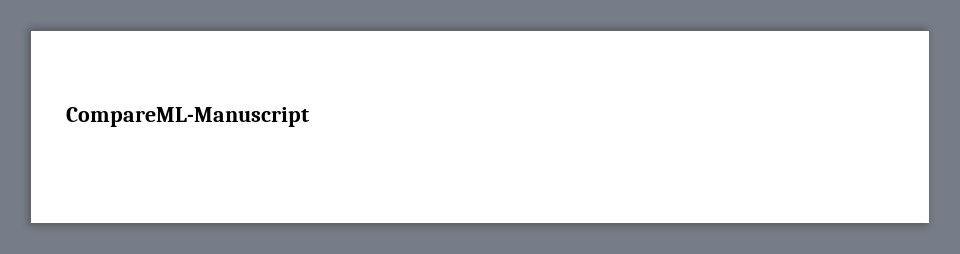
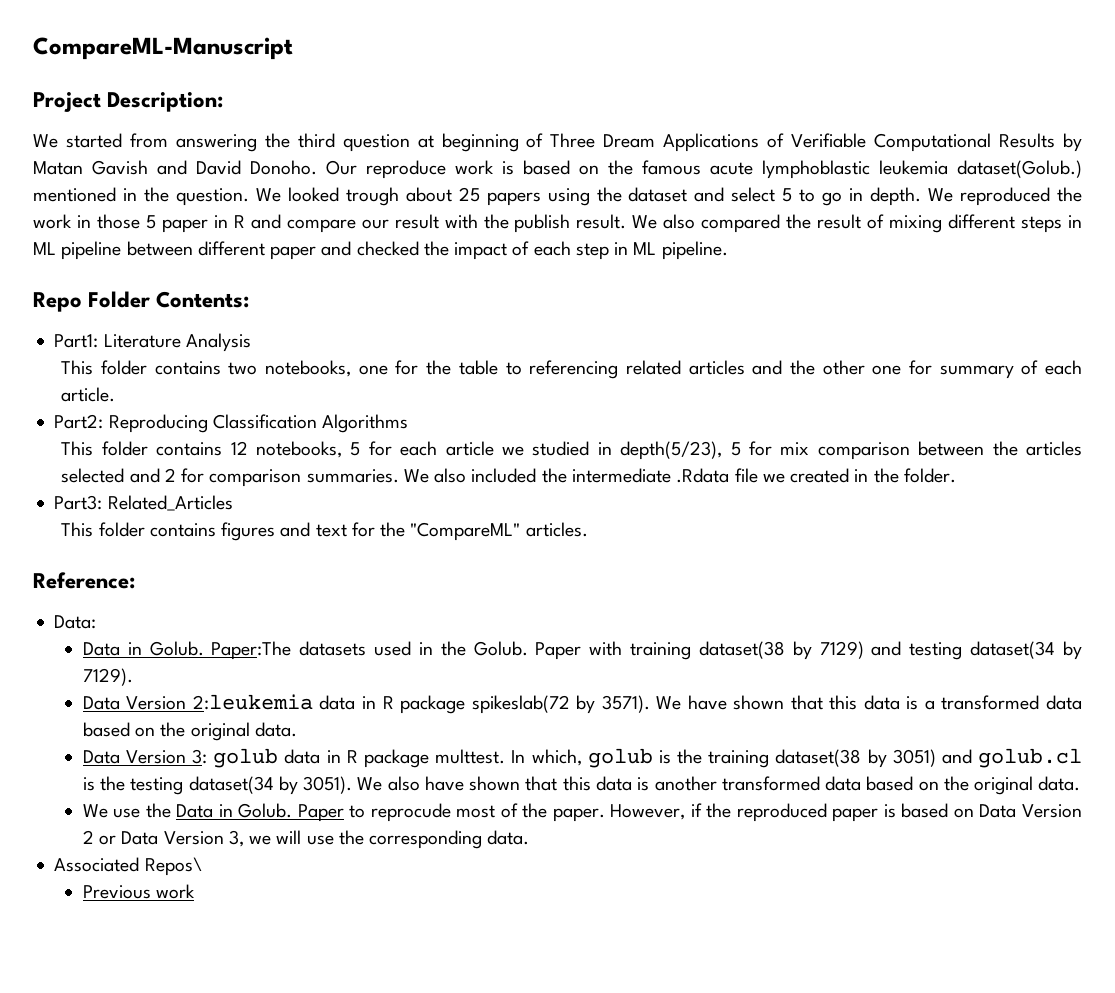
(309, 117) none -> [33,92,224,112] [33,133,1083,152] [33,160,1082,179] [33,187,1083,206] [33,214,1083,233] [33,241,728,260] [33,291,250,312] [54,333,251,352] [61,360,1083,379] [61,387,116,402] [54,414,409,433] [61,441,1082,460] [61,468,956,487] [54,495,233,511] [61,522,588,541] [33,572,135,589] [54,615,97,629] [82,641,1082,660] [82,668,133,686] [82,694,1082,714] [82,722,297,741] [82,748,1082,768] [82,776,1081,795] [82,803,1082,822] [82,830,530,849] [54,857,202,876] [82,884,196,899] // Project Description: // We started from answering the third question at beginning of Three Dream Applications of Verifiable Computational Results by Matan Gavish and David Donoho. Our reproduce work is based on the famous acute lymphoblastic leukemia dataset(Golub.) mentioned in the question. We looked trough about 25 papers using the dataset and select 5 to go in depth. We reproduced the work in those 5 paper in R and compare our result with the publish result. We also compared the result of mixing different steps in ML pipeline between different paper and checked the impact of each step in ML pipeline. // Repo Folder Contents: // Part1: Literature Analysis // This folder contains two notebooks, one for the table to referencing related articles and the other one for summary of each article. // Part2: Reproducing Classification Algorithms // This folder contains 12 notebooks, 5 for each article we studied in depth(5/23), 5 for mix comparison between the articles selected and 2 for comparison summaries. We also included the intermediate .Rdata file we created in the folder. // Part3: Related_Articles // This folder contains figures and text for the "CompareML" articles. // Reference: // Data: // Data in Golub. Paper:The datasets used in the Golub. Paper with training dataset(38 by 7129) and testing dataset(34 by 7129). // Data Version 2:leukemia data in R package spikeslab(72 by 3571). We have shown that this data is a transformed data based on the original data. // Data Version 3: golub data in R package multtest. In which, golub is the training dataset(38 by 3051) and golub.cl is the testing dataset(34 by 3051). We also have shown that this data is another transformed data based on the original data. // We use the Data in Golub. Paper to reprocude most of the paper. However, if the reproduced paper is based on Data Version 2 or Data Version 3, we will use the corresponding data. // Associated Repos\ // Previous work

